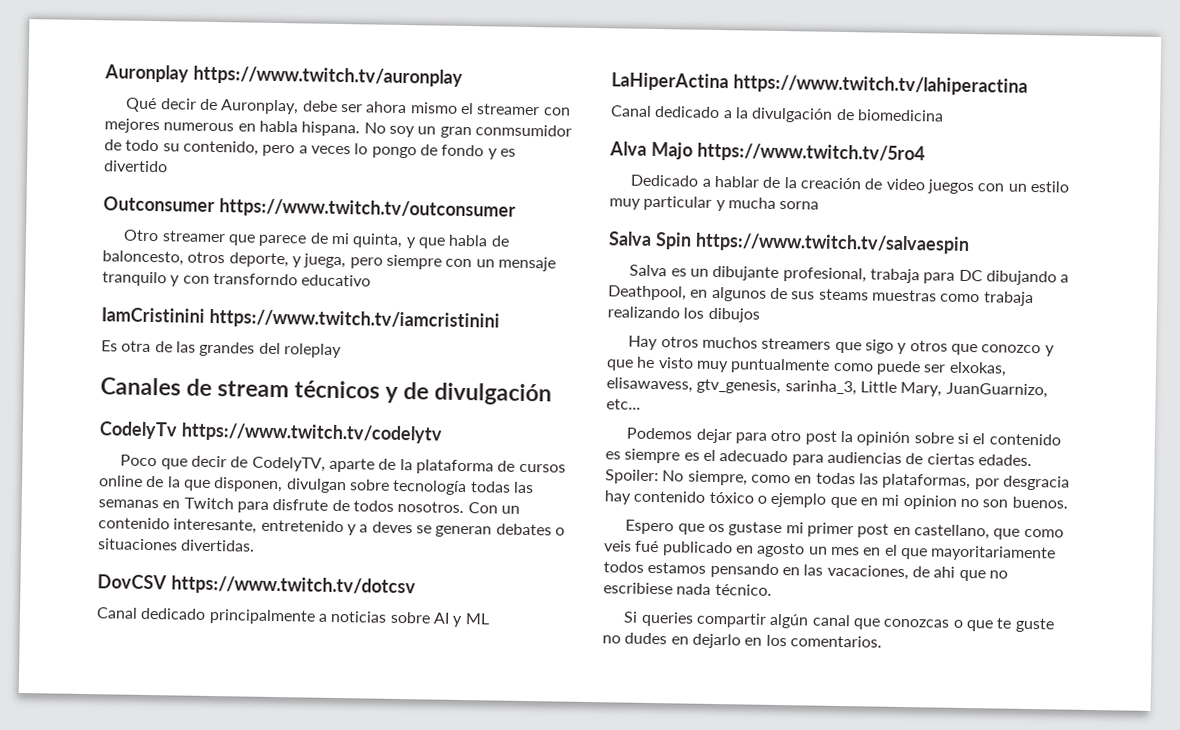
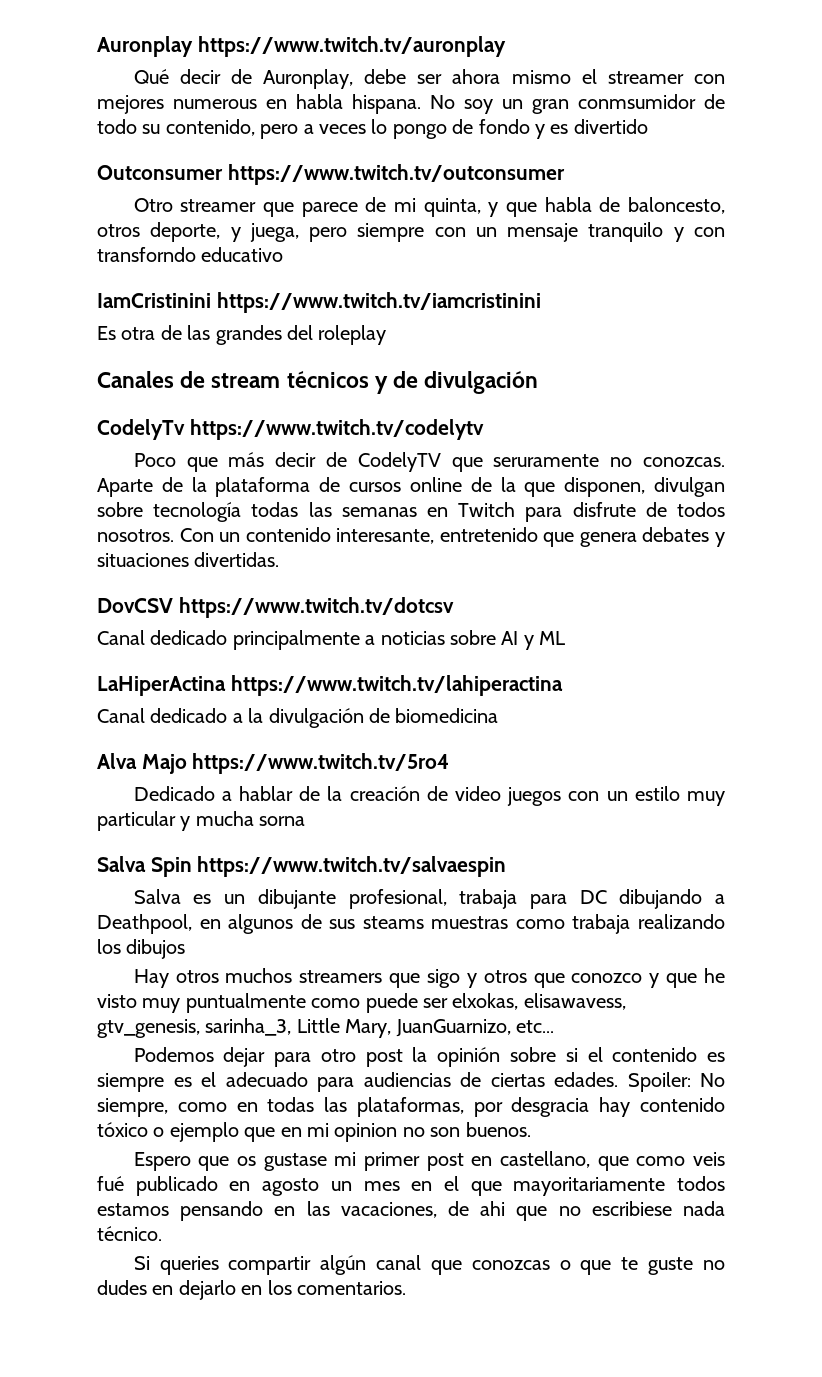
[191,455,375,473] decir de CodelyTV, aparte -> [228,452,725,472] [97,478,153,497] más decir de CodelyTV que seruramente no conozcas. Aparte
[346,521,565,538] y a deves se generan debates o -> [543,527,725,547] que genera debates y

